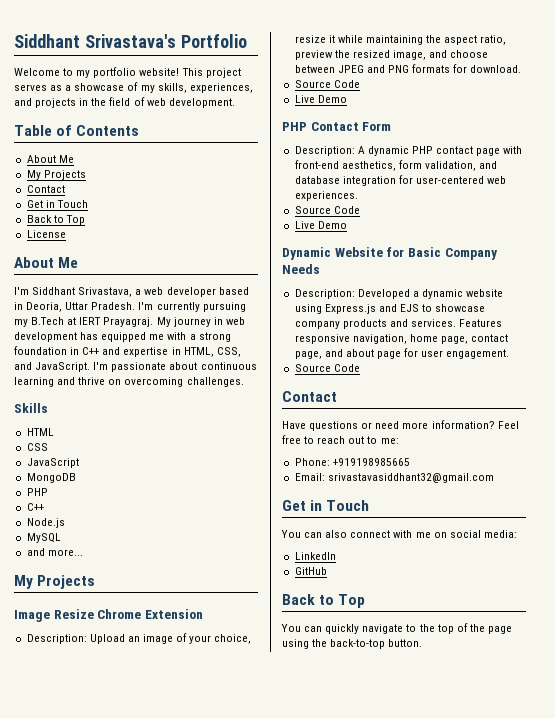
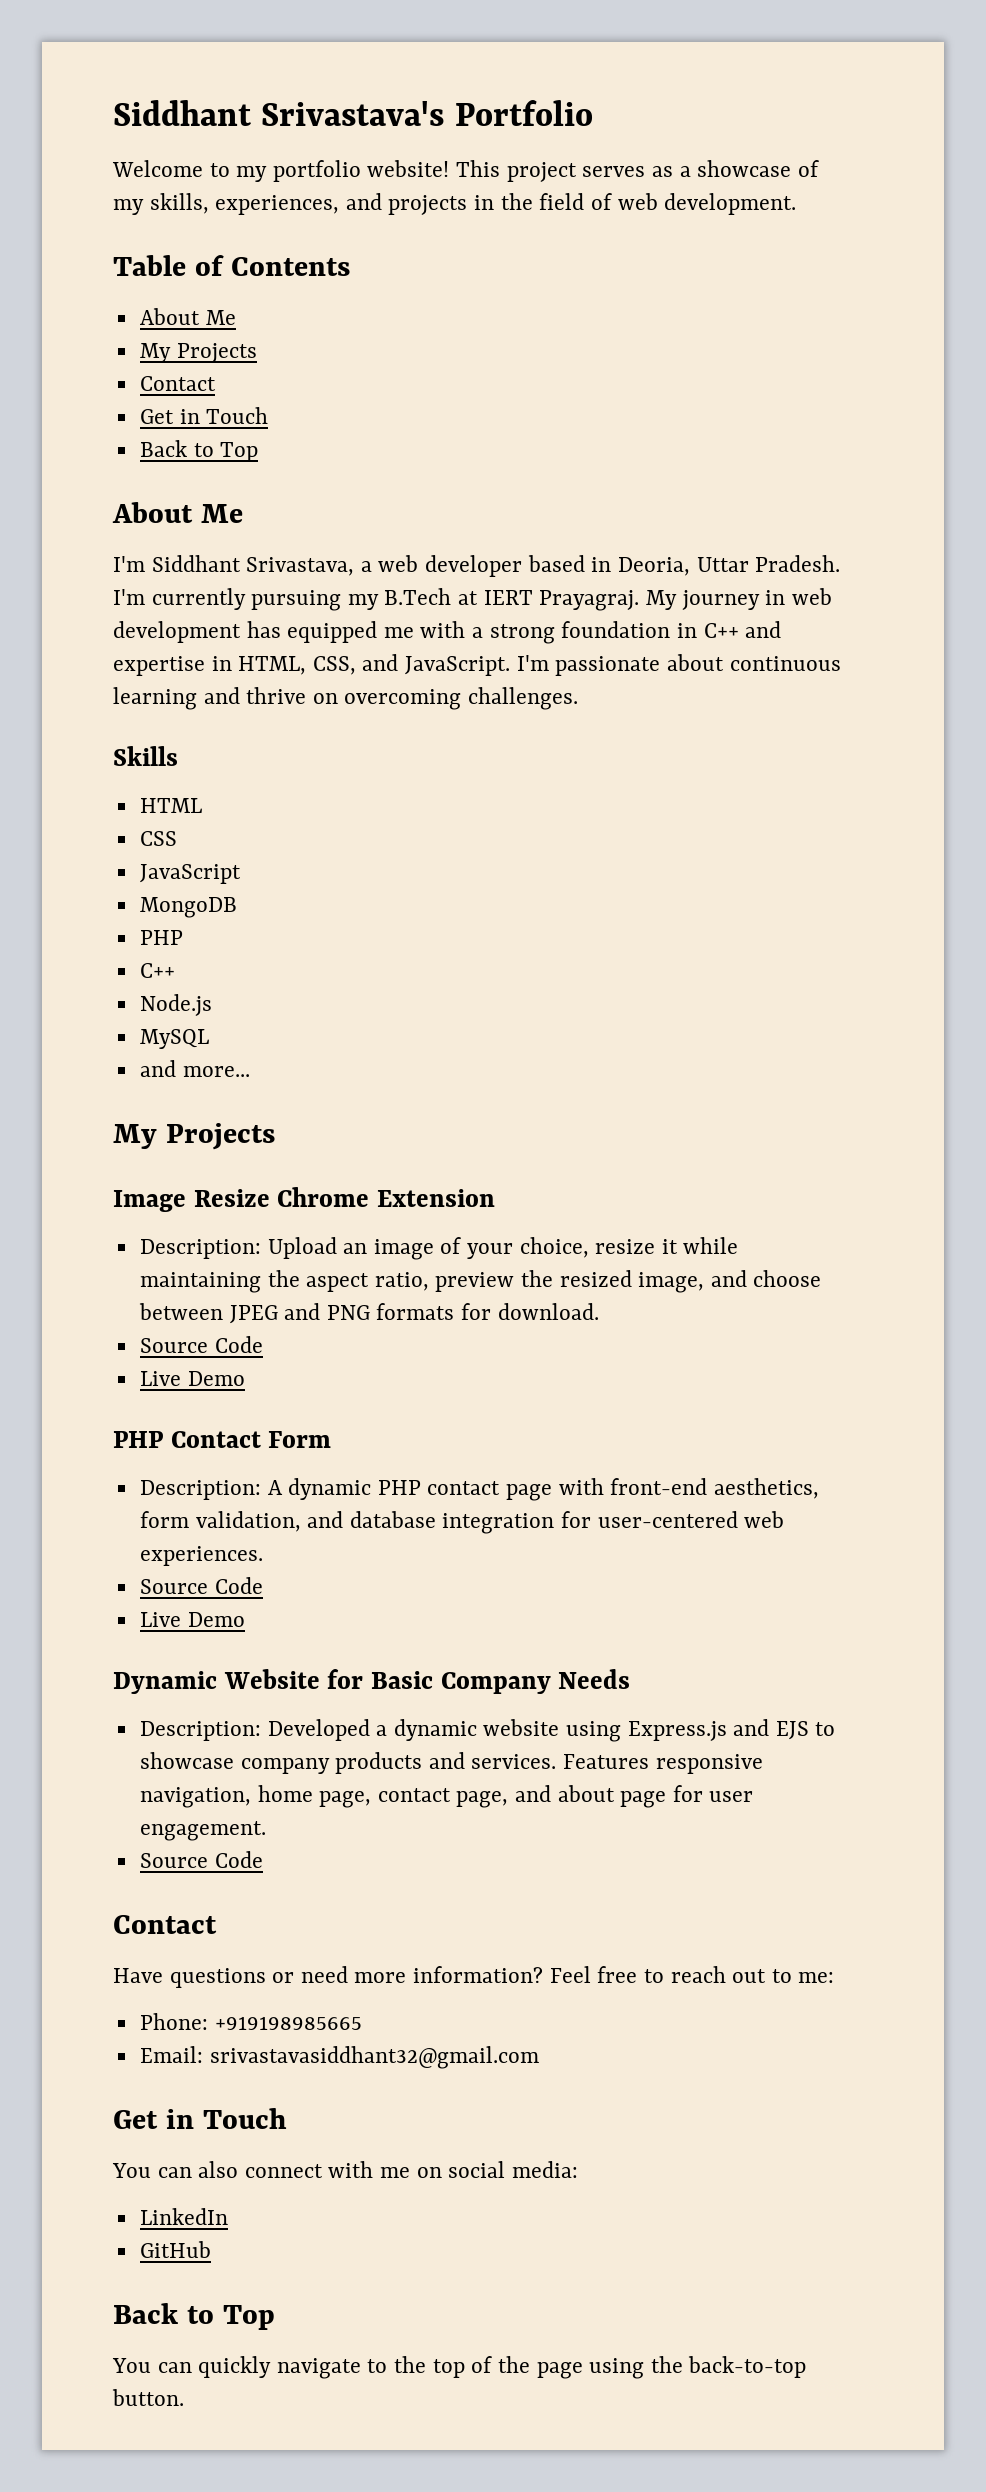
[26,230,66,238] // License -> (259, 452) none

